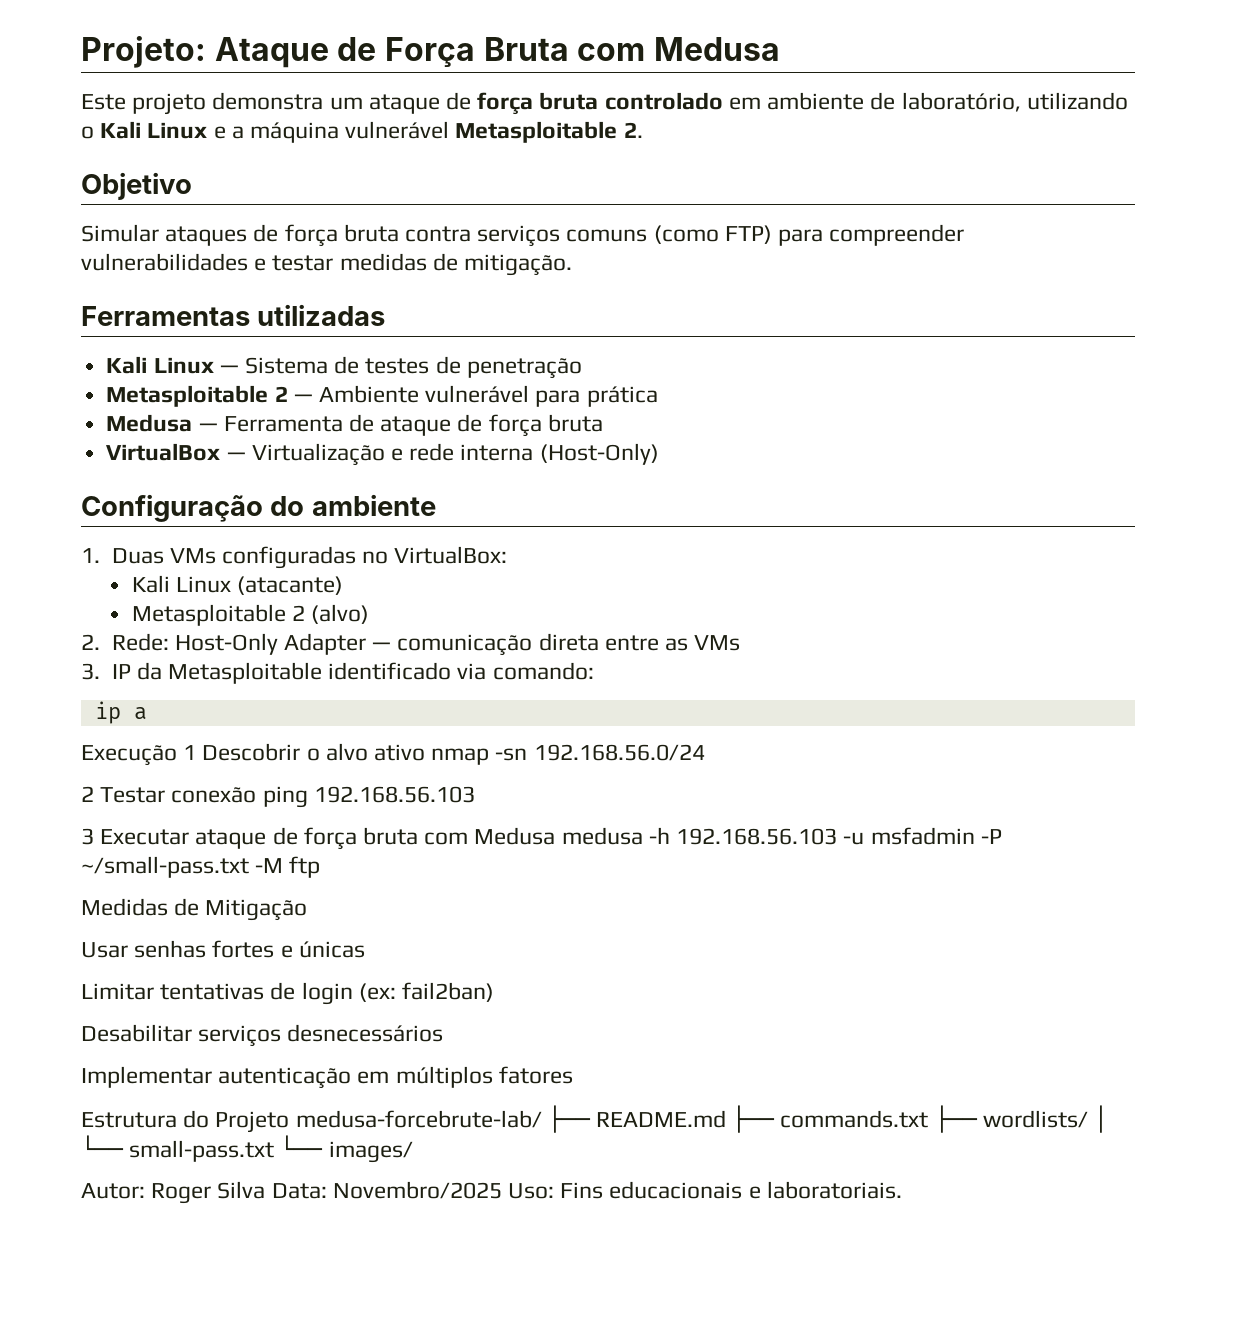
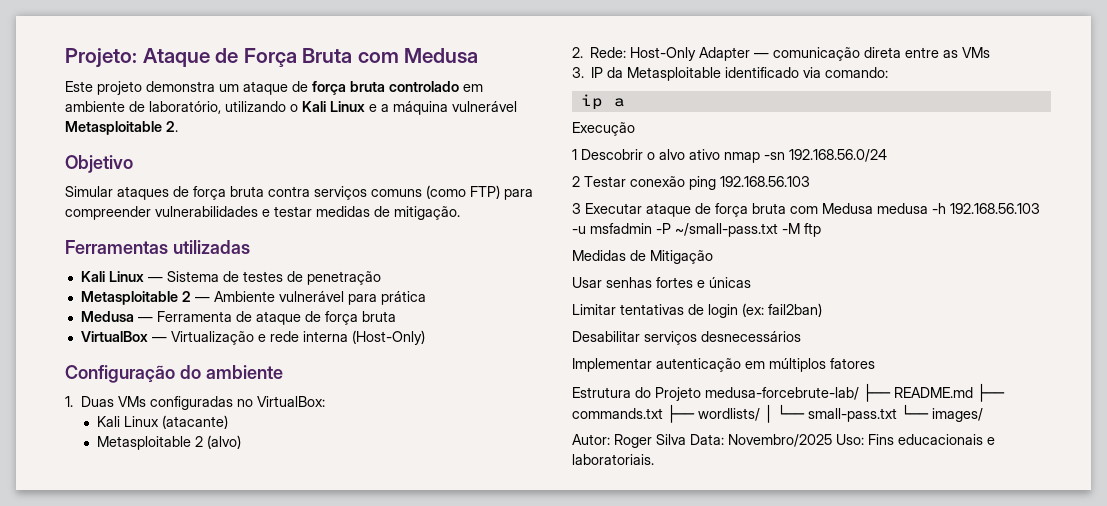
(177, 755) none -> (635, 129) //

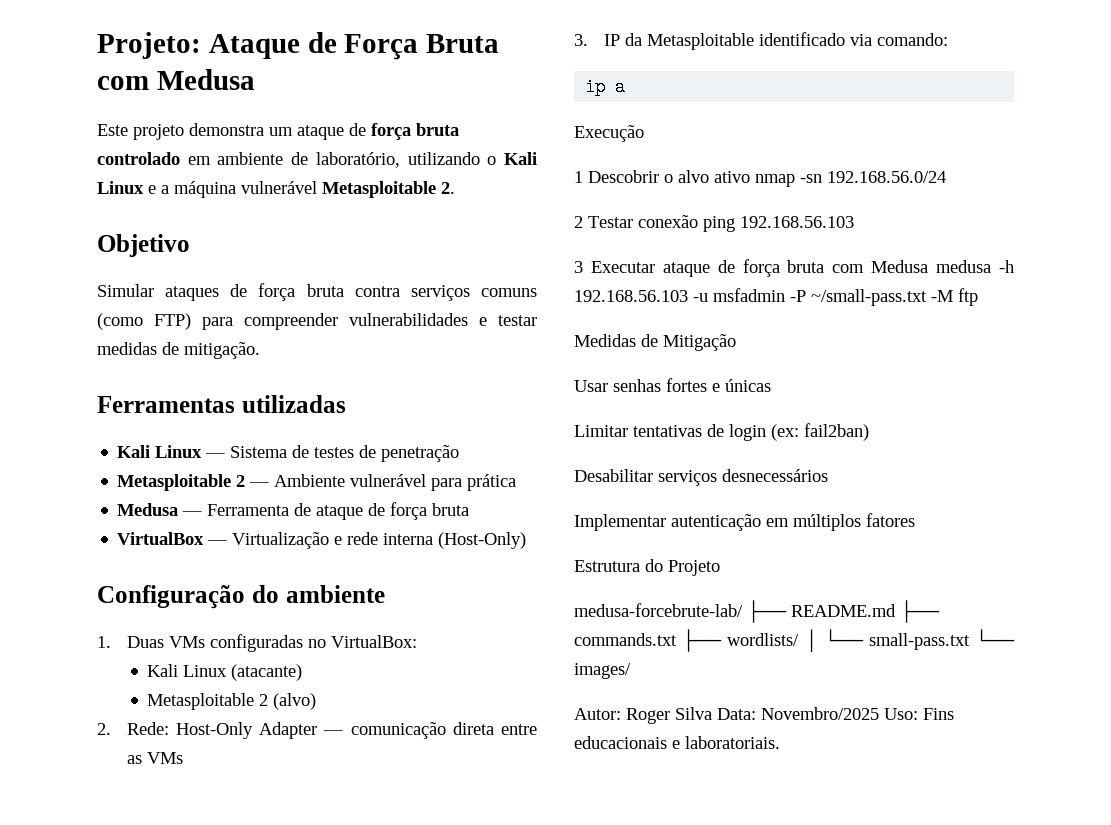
(701, 394) none -> (720, 568) //

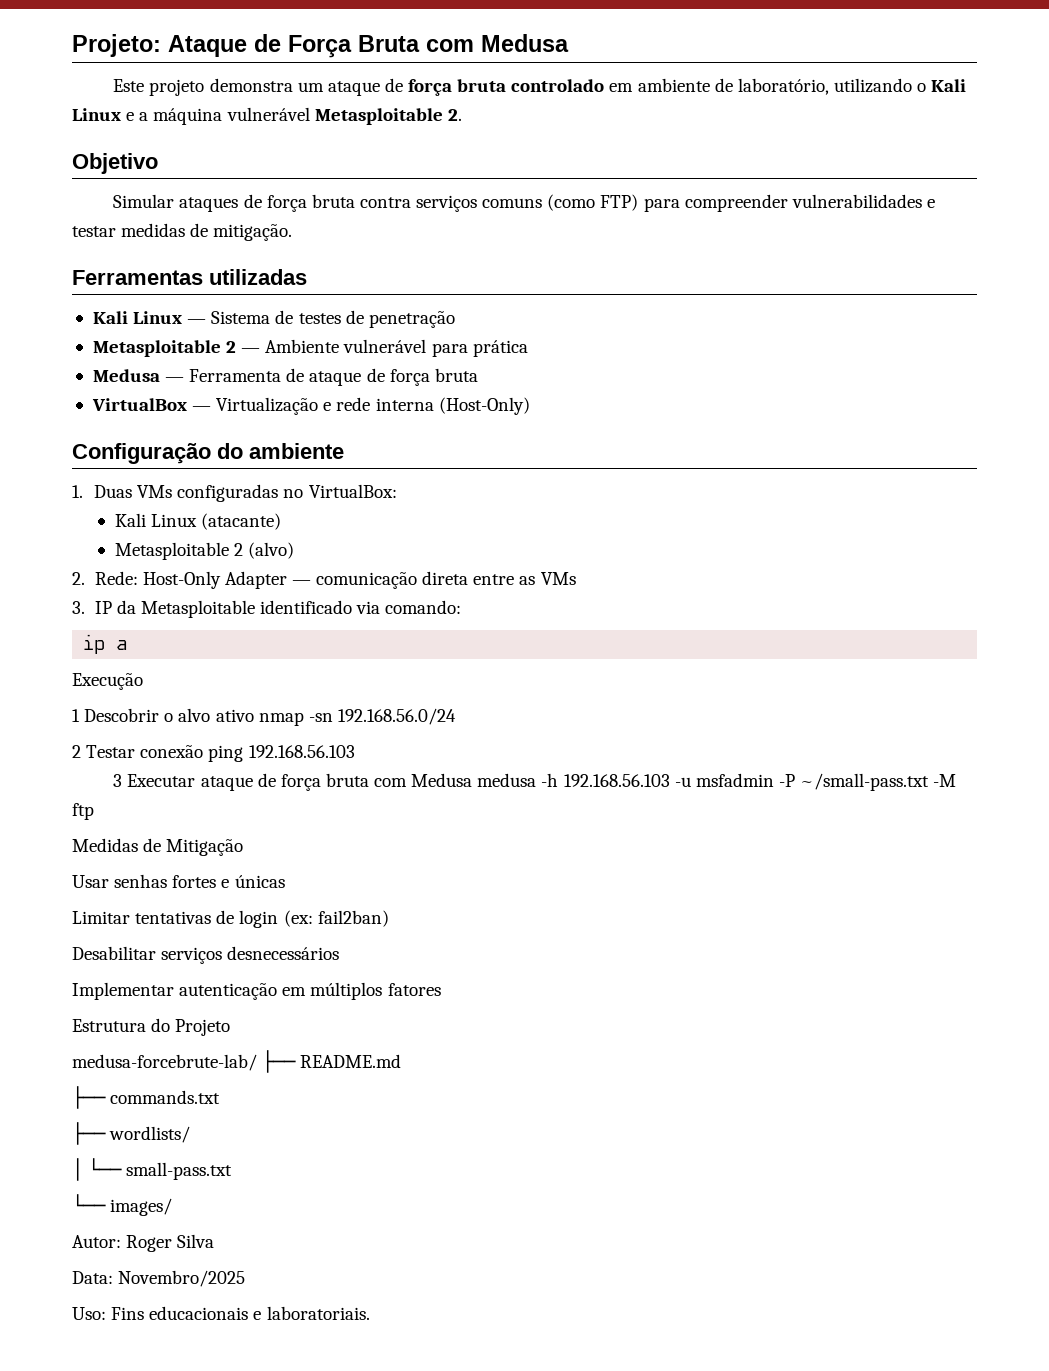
(896, 610) none -> (402, 1061) //
(677, 639) none -> (221, 1097) //
(800, 639) none -> (191, 1134) //
(970, 641) none -> (233, 1171) //
(712, 713) none -> (215, 1241) //
(879, 713) none -> (246, 1278) //

